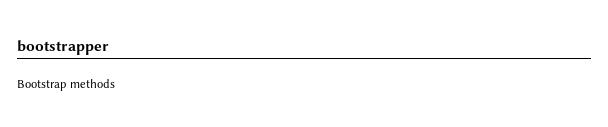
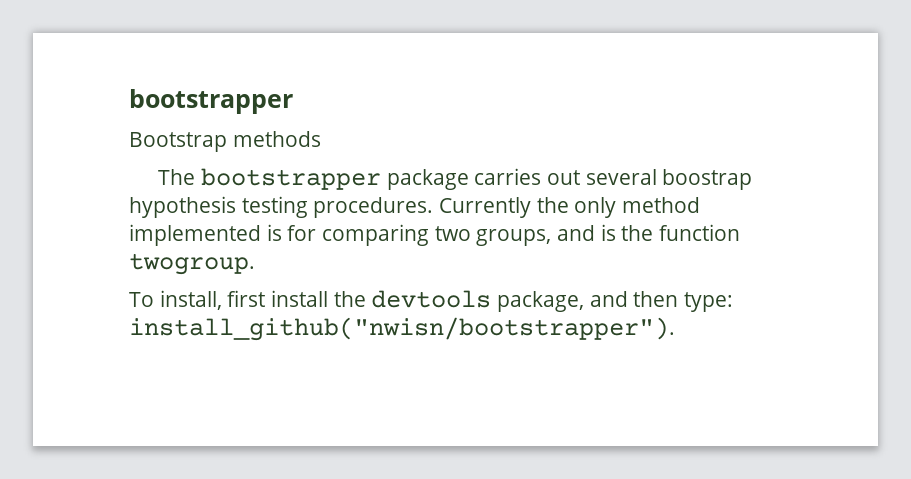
(116, 83) none -> [158,168,753,190] [129,196,701,218] [129,224,741,246] [129,253,255,275] [129,290,734,312] [129,317,675,341] // The bootstrapper package carries out several boostrap hypothesis testing procedures. Currently the only method implemented is for comparing two groups, and is the function twogroup. // To install, first install the devtools package, and then type: install_github("nwisn/bootstrapper").

